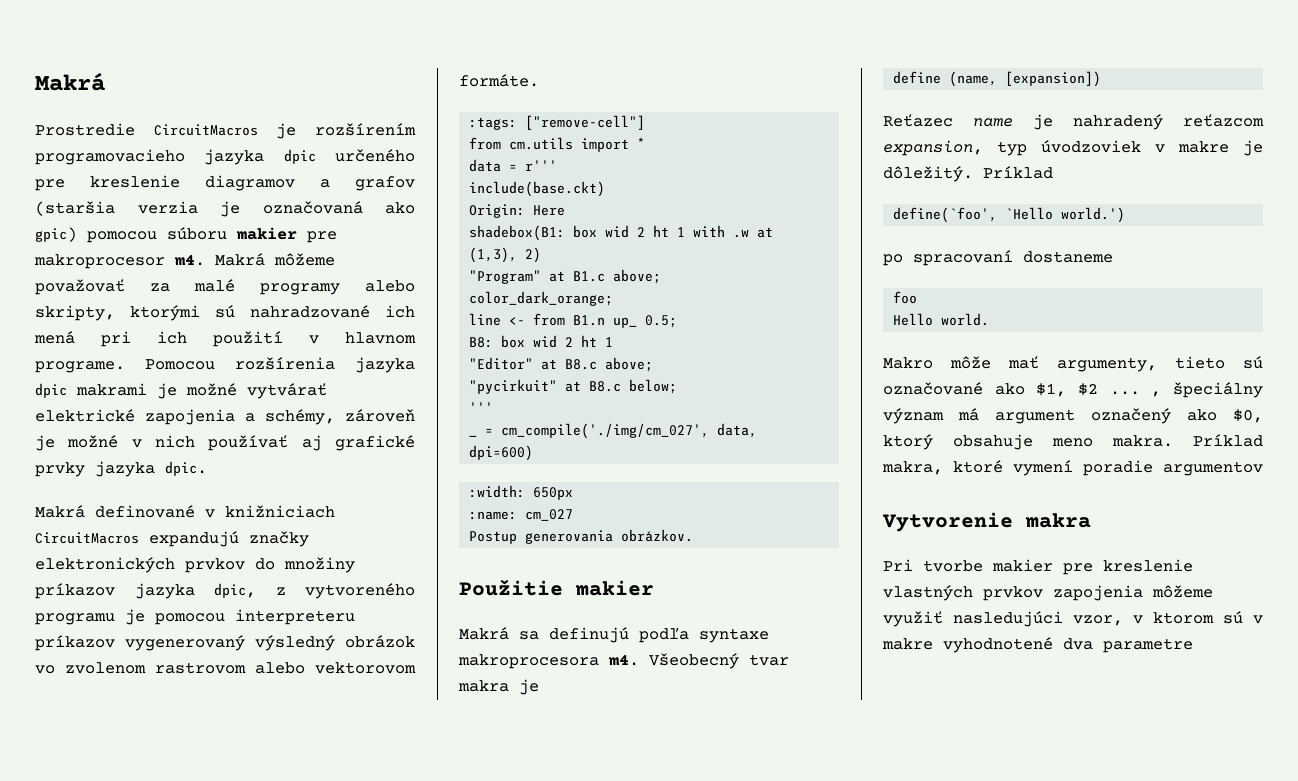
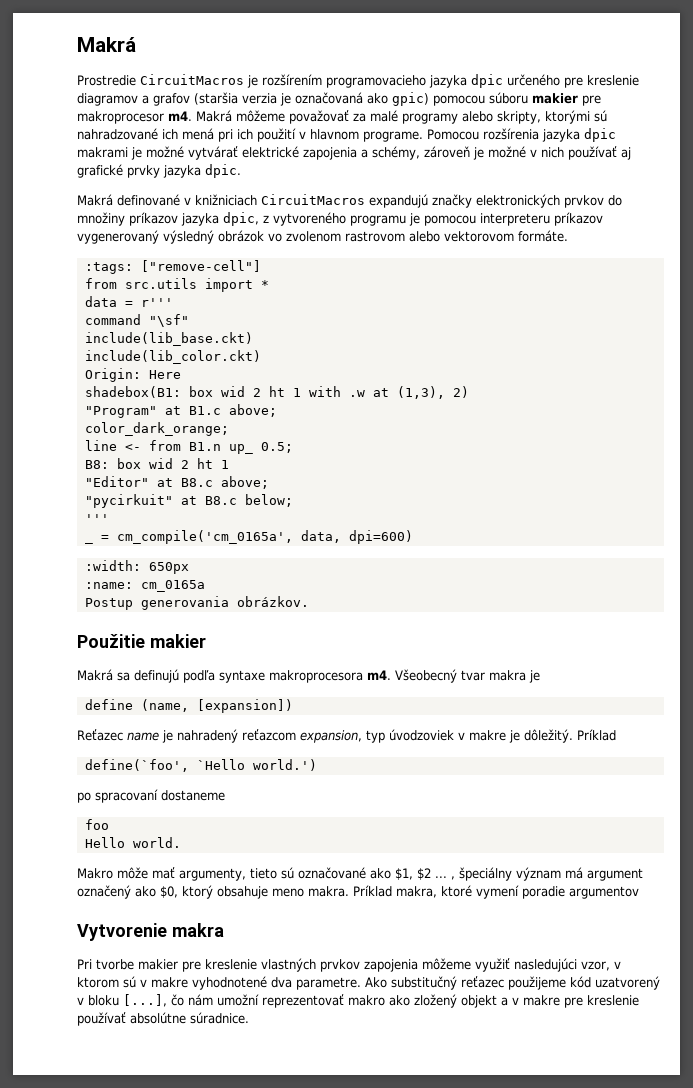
[509,137,574,150] cm.utils -> [124,278,197,289] src.utils
[469,181,606,197] include(base.ckt) -> [84,314,189,327] [84,332,253,346] [84,350,261,364] command "\sf" // include(lib_base.ckt) // include(lib_color.ckt)
[501,423,710,439] cm_compile('./img/cm_027', -> [116,530,293,544] cm_compile('cm_0165a',
[525,509,574,521] cm_027 -> [140,580,205,592] cm_0165a
[1103,638,1193,653] parametre -> [296,976,660,990] [77,994,639,1008] [77,1012,249,1026] parametre. Ako substitučný reťazec použijeme kód uzatvorený v bloku [...], čo nám umožní reprezentovať makro ako zložený objekt a v makre pre kreslenie používať absolútne súradnice.

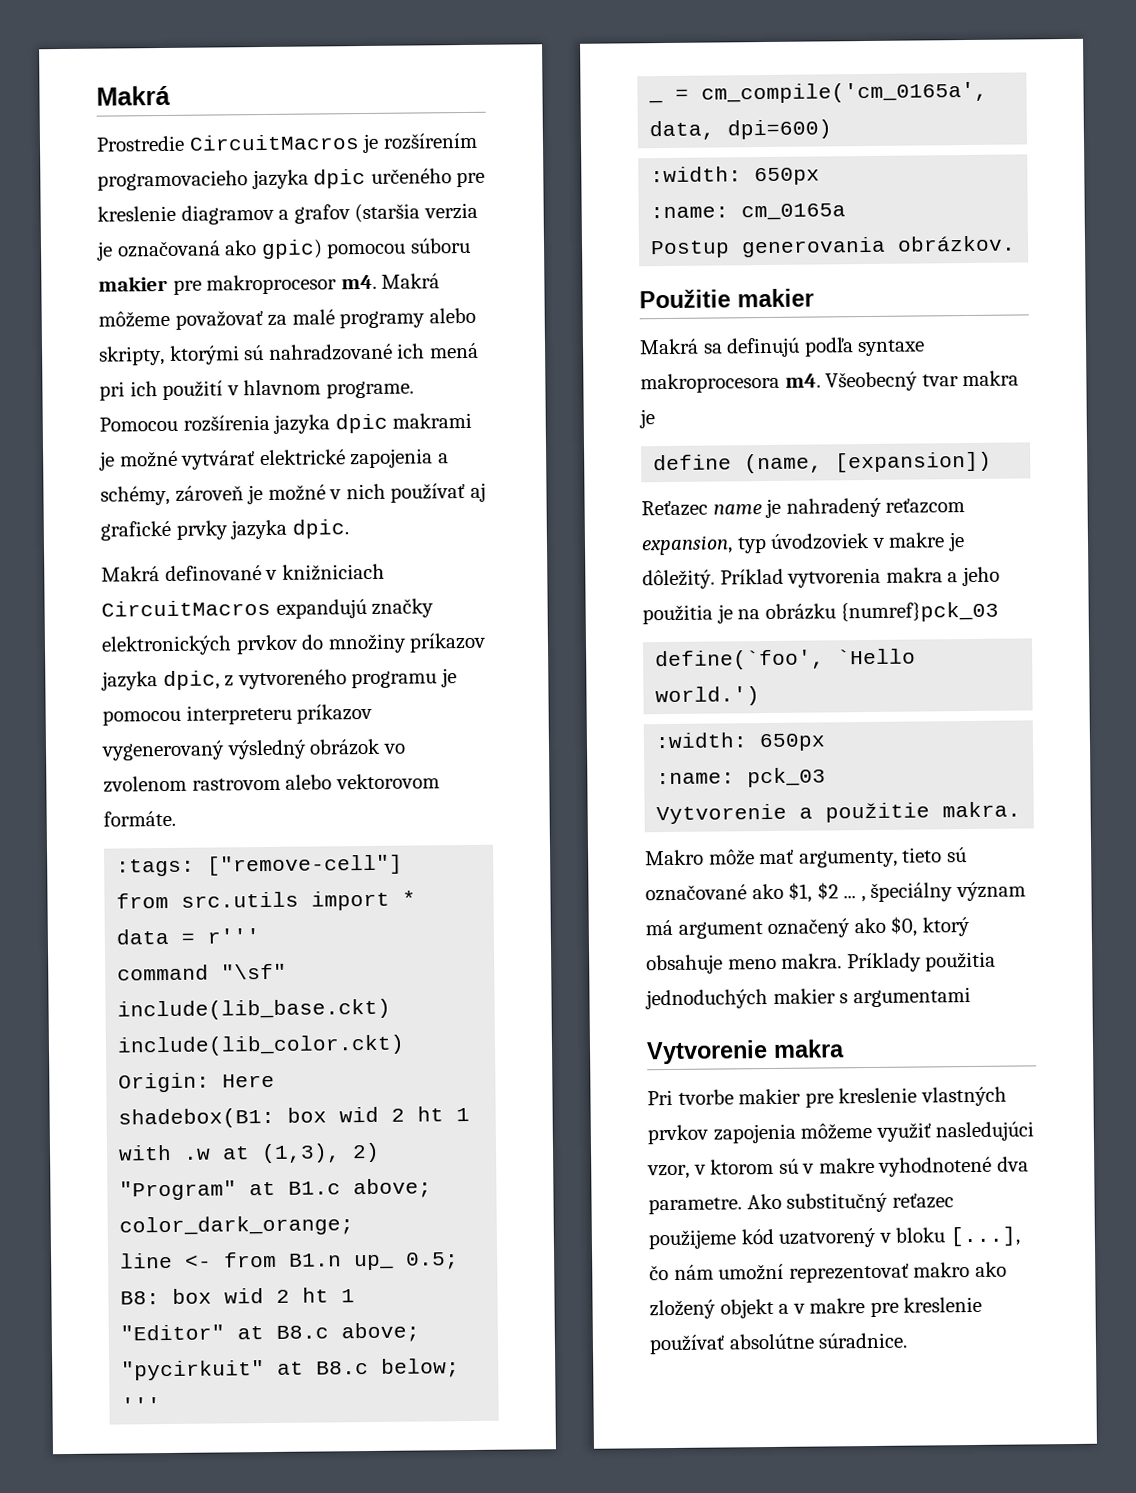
[84,759,317,772] [77,789,225,803] [84,819,109,830] [84,837,181,848] // define(`foo', `Hello world.') // po spracovaní dostaneme // foo // Hello world. -> [787,566,1000,588] [642,601,1000,625] [655,648,917,671] [655,686,761,707] [655,732,827,752] [656,767,827,788] [656,801,1022,825] vytvorenia makra a jeho použitia je na obrázku {numref}pck_03 // define(`foo', `Hello world.') // :width: 650px // :name: pck_03 // Vytvorenie a použitie makra.
[353,885,639,899] Príklad makra, ktoré vymení poradie argumentov -> [846,951,997,973] [645,987,971,1010] Príklady použitia jednoduchých makier s argumentami

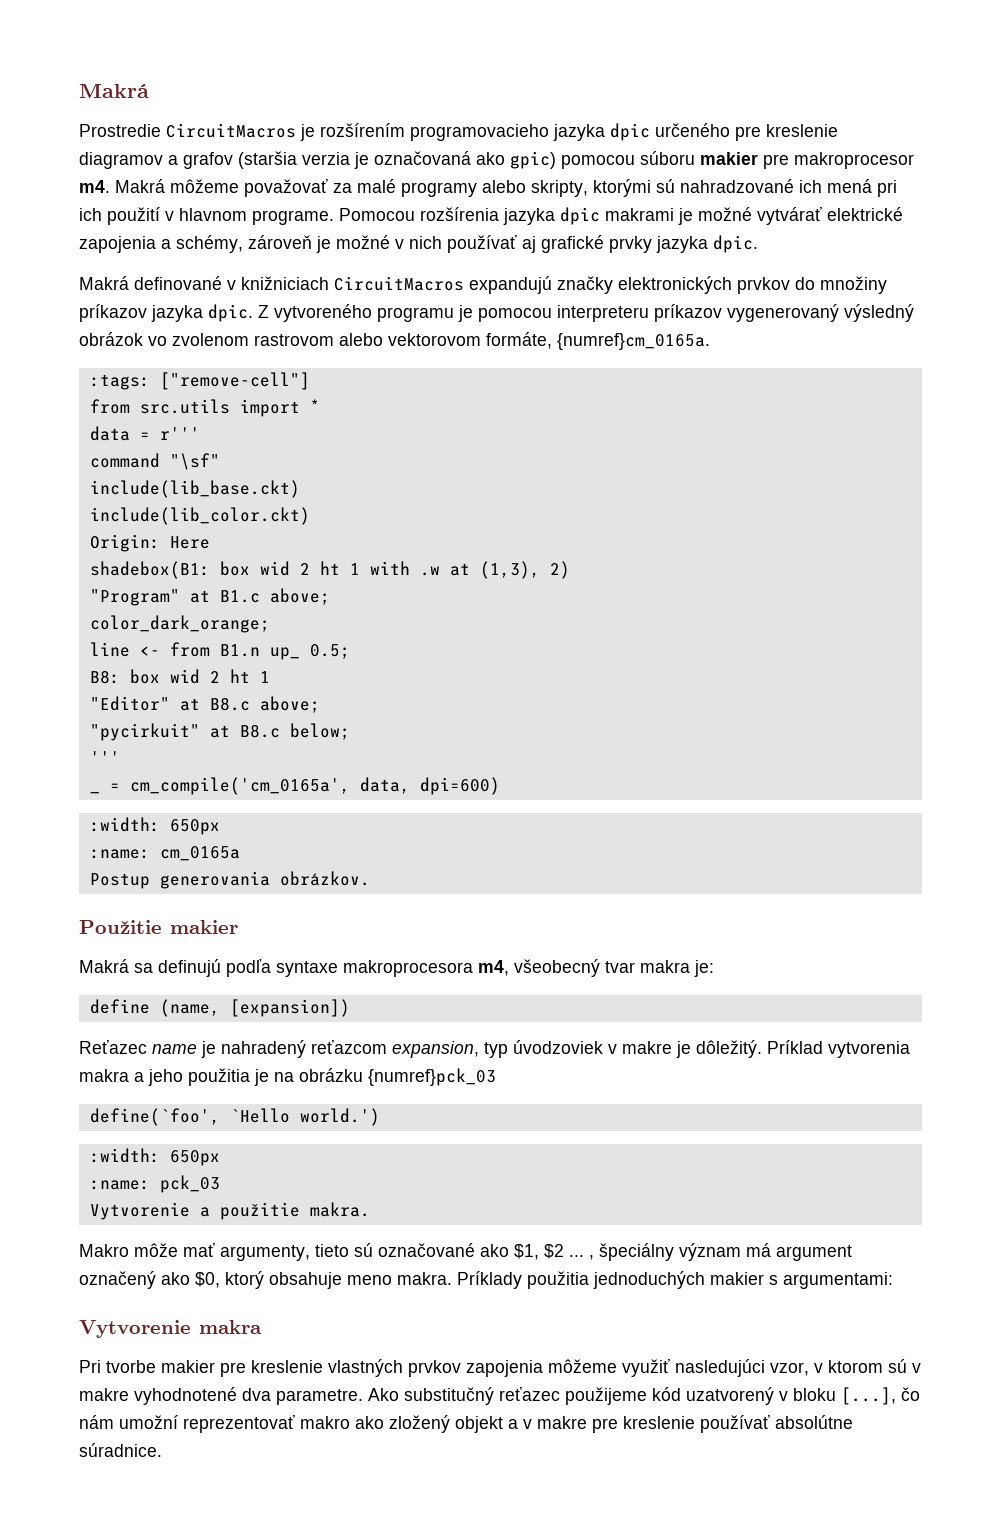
[162,670,235,691] dpic, z -> [208,304,269,322] dpic. Z
[103,810,176,827] formáte. -> [486,332,710,350] formáte, {numref}cm_0165a.
[784,371,919,392] m4. Všeobecný -> [478,959,600,977] m4, všeobecný
[639,409,655,429] je -> [694,960,714,977] je:
[852,987,971,1008] argumentami -> [783,1272,893,1289] argumentami:

